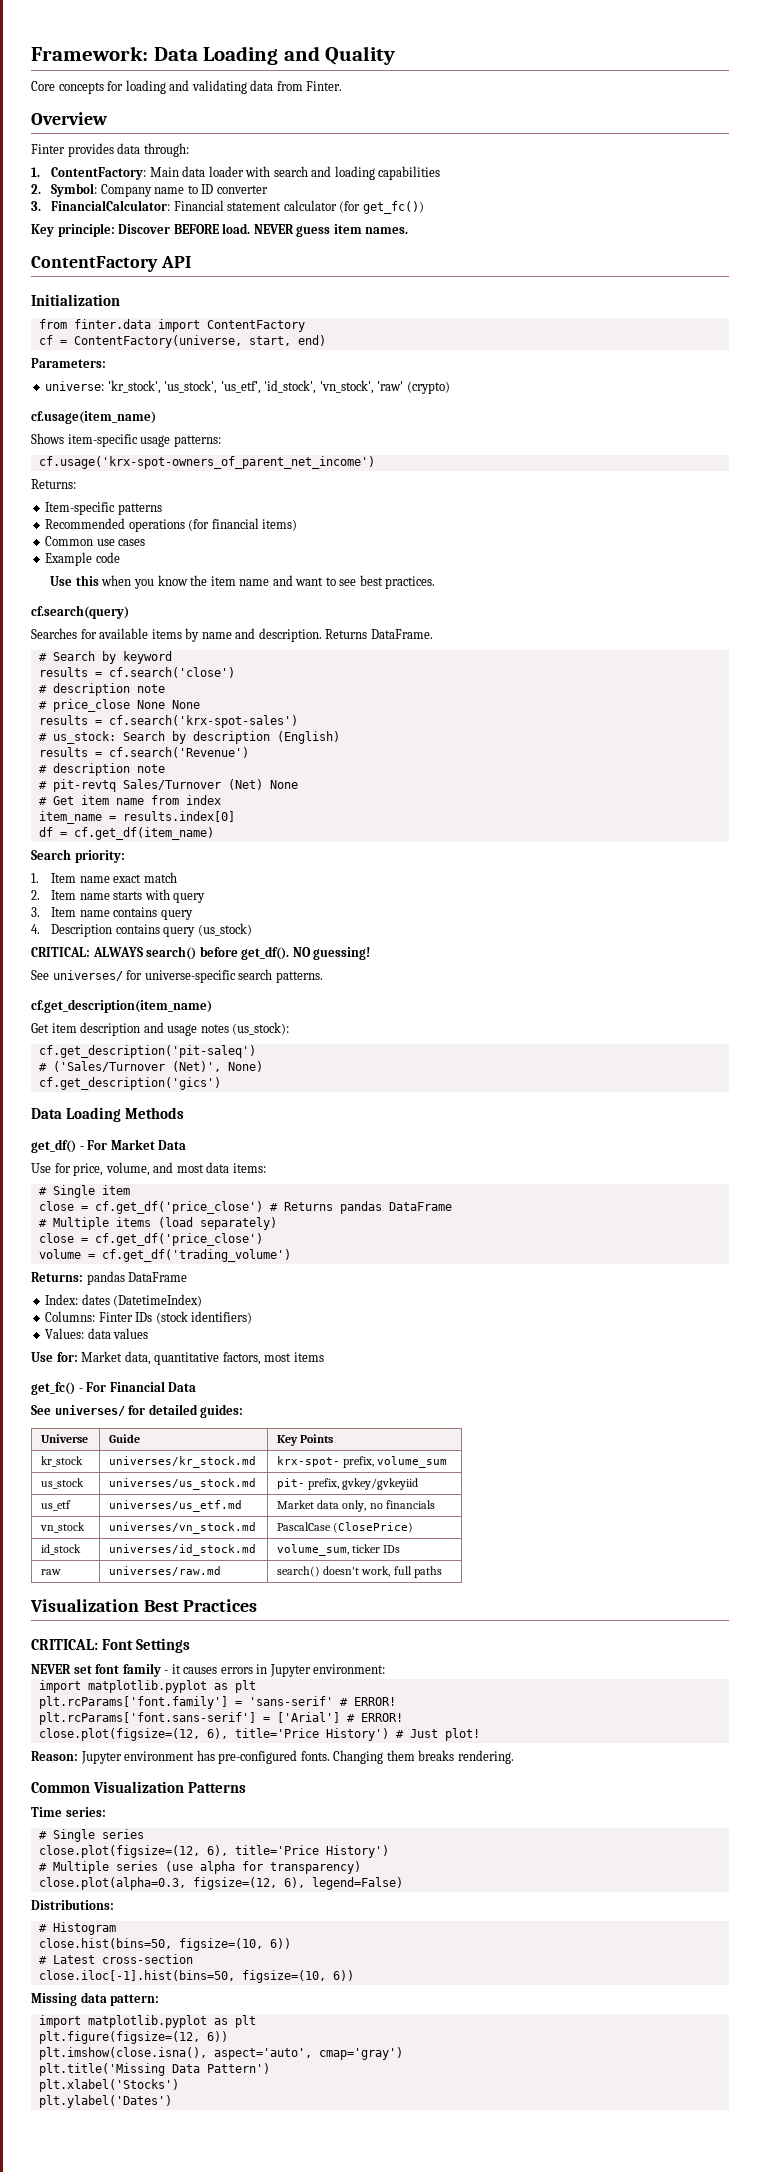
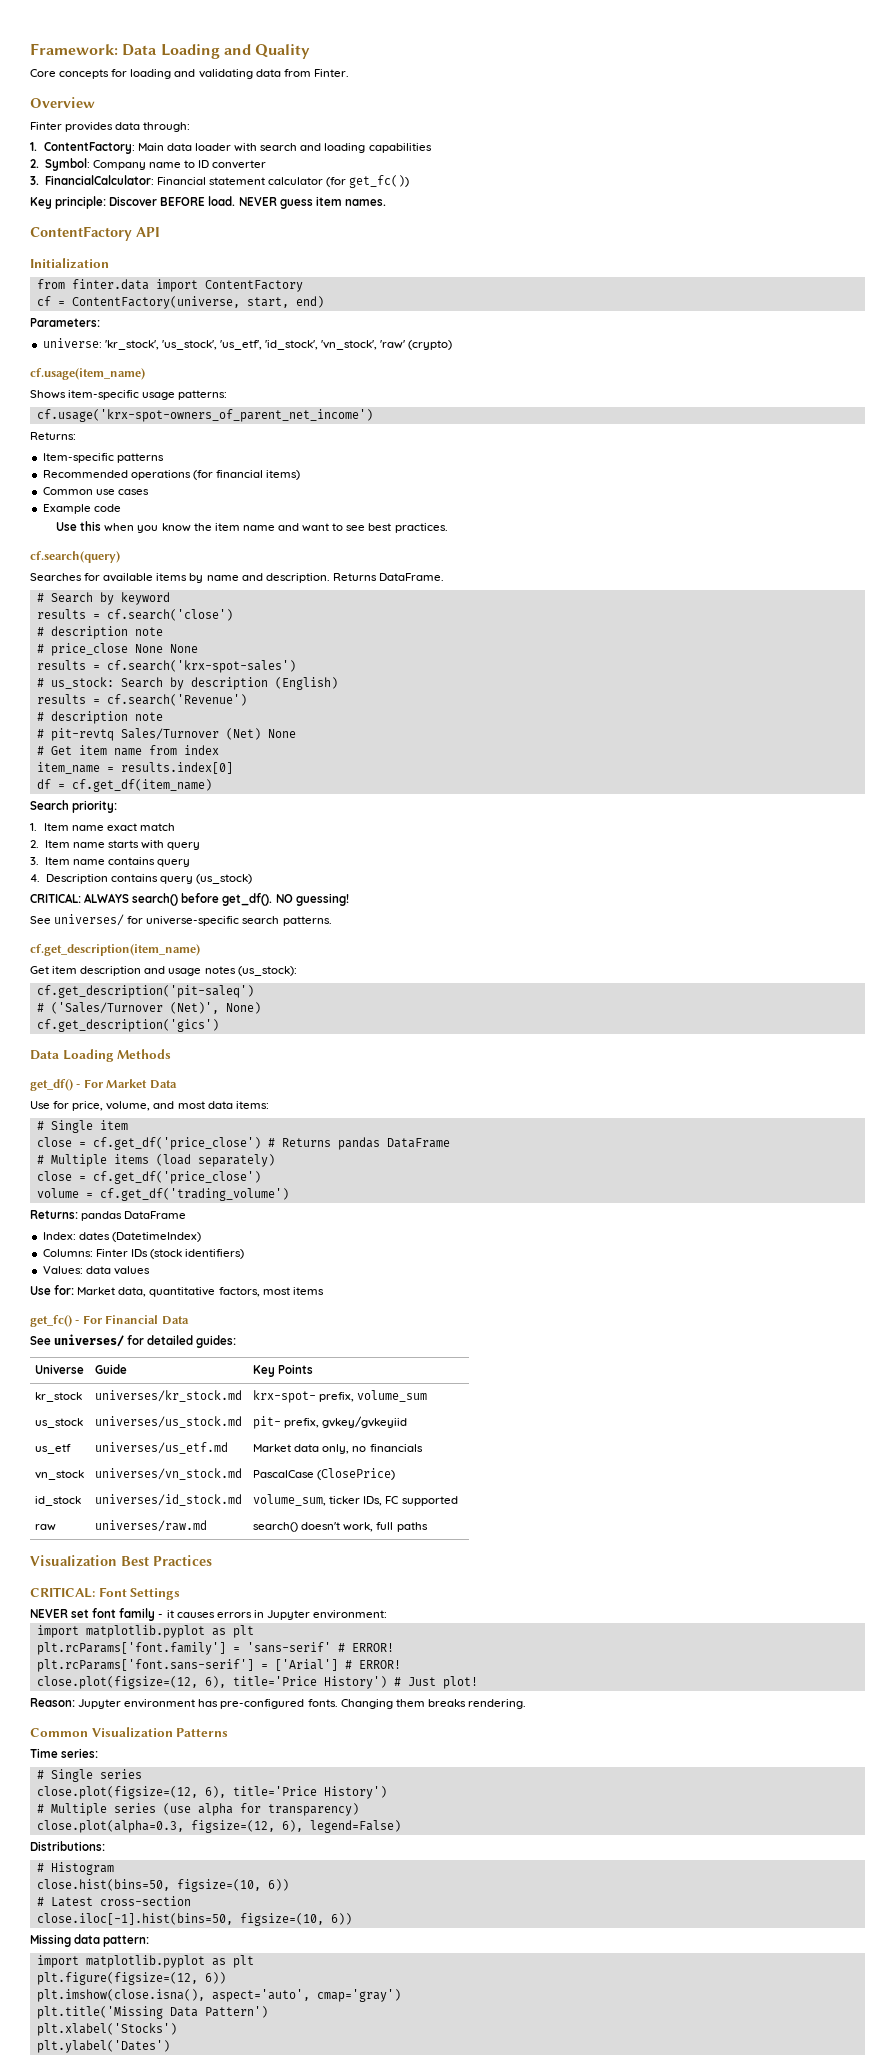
[383,1545,401,1553] IDs -> [363,1496,458,1506] IDs, FC supported

